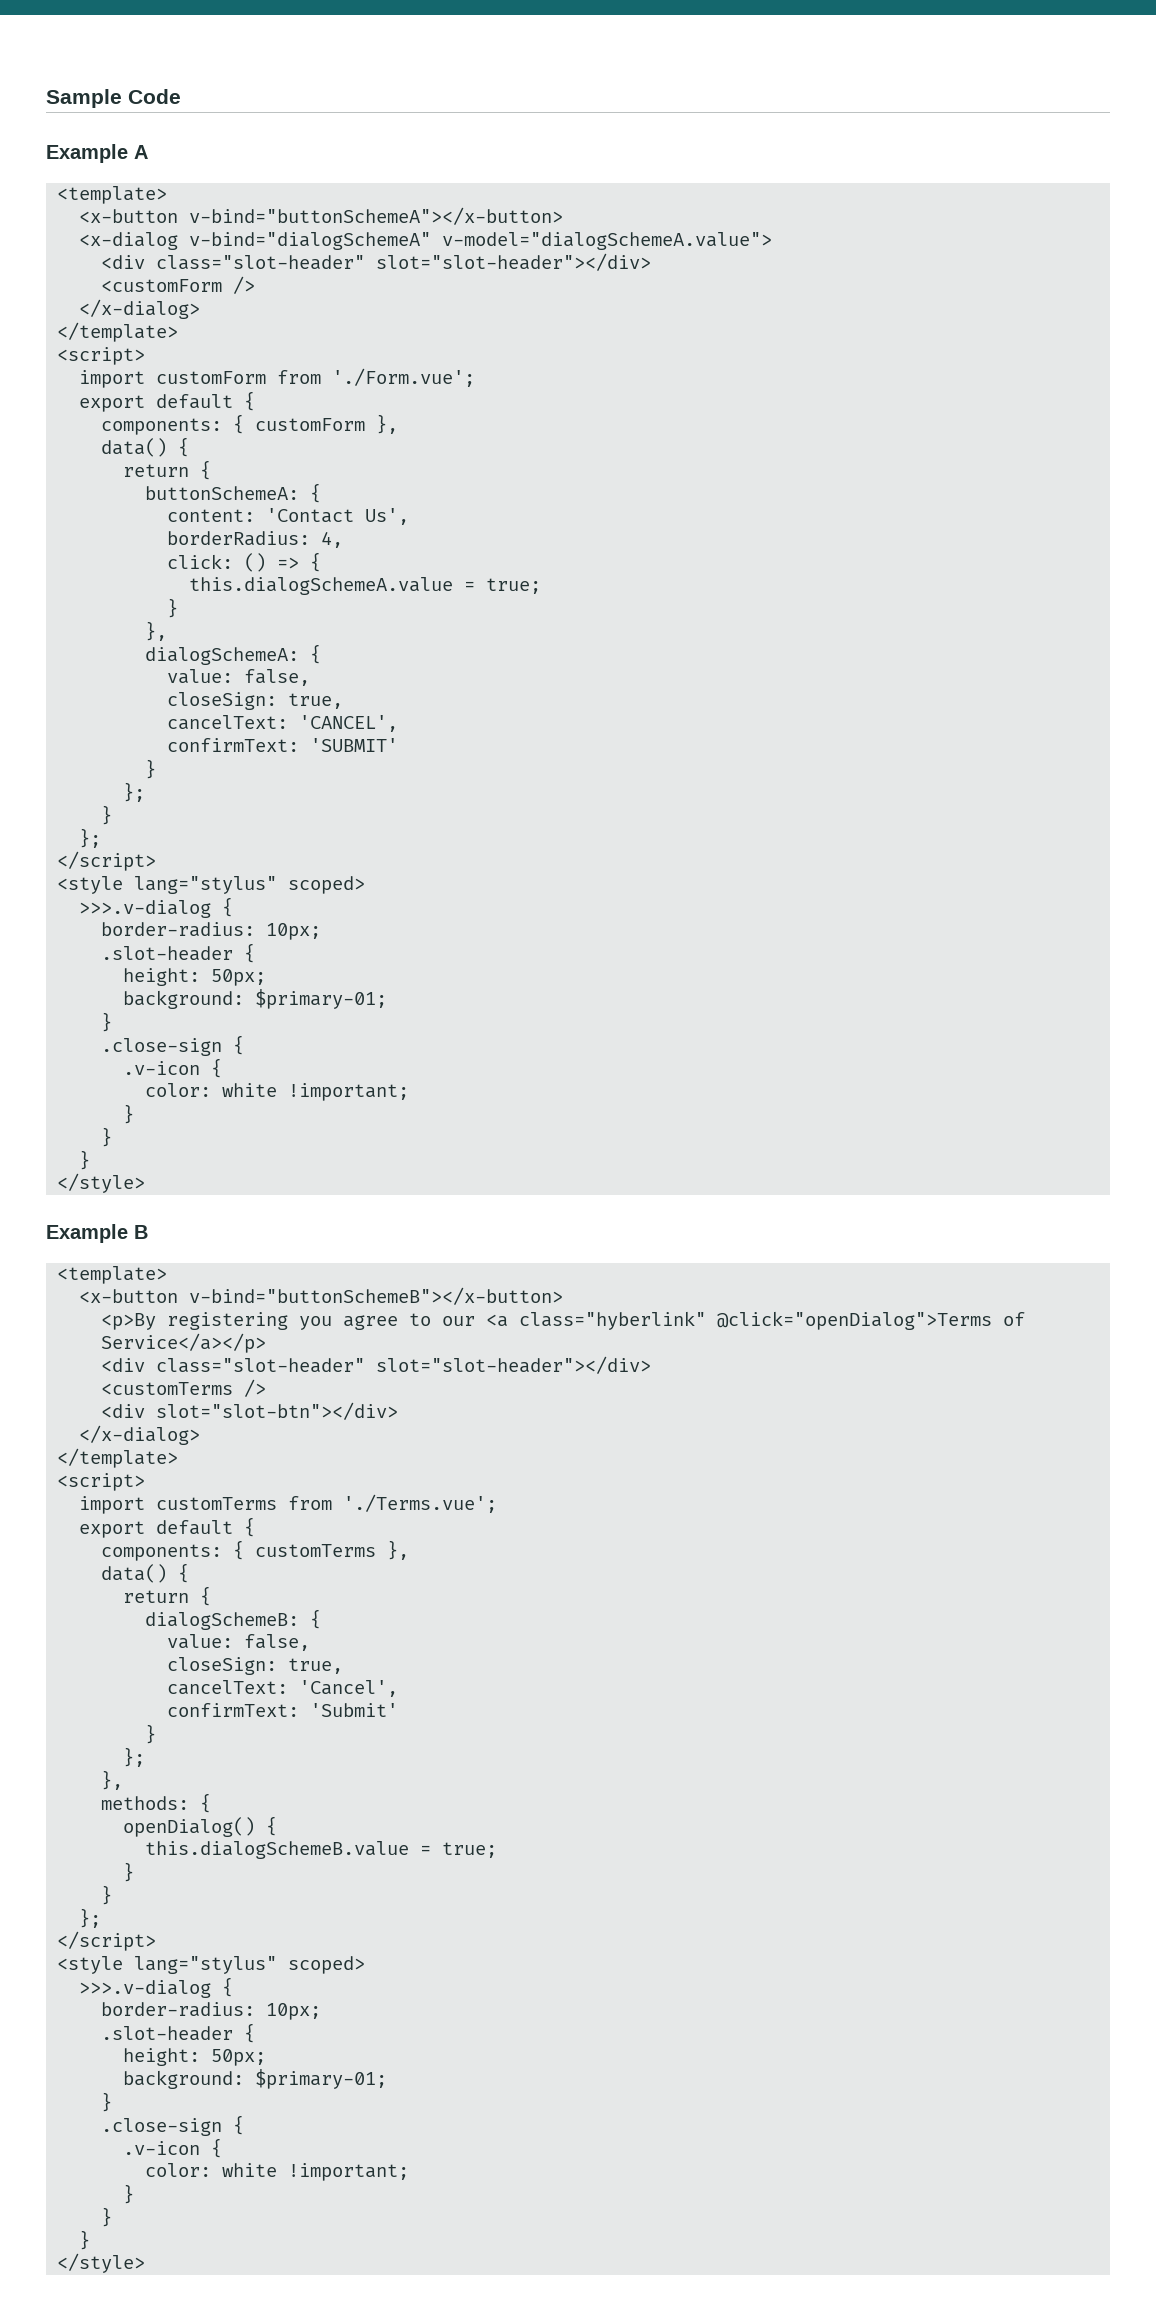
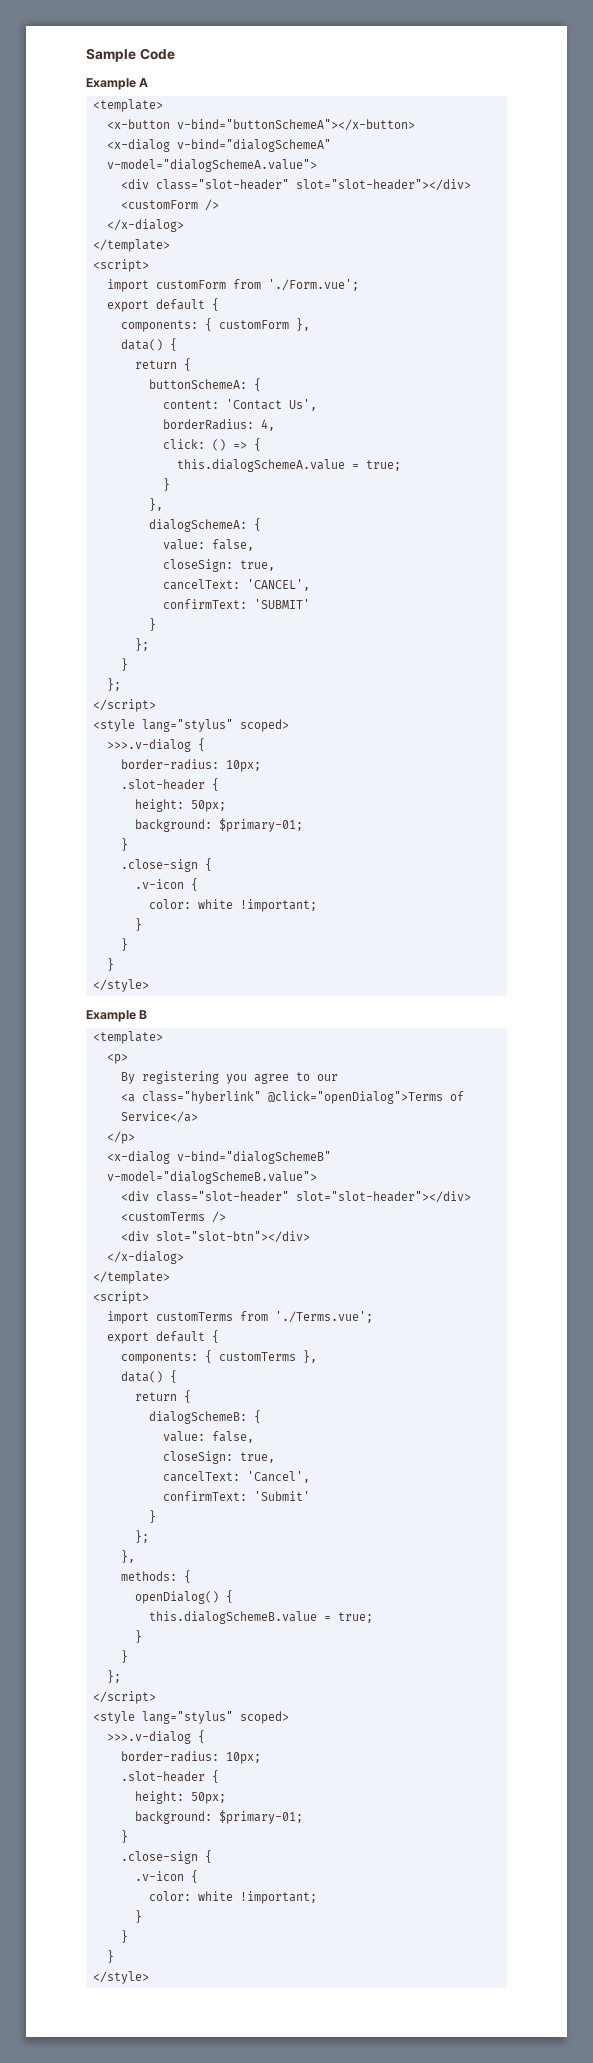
[79,1287,564,1305] [101,1313,157,1330] <x-button v-bind="buttonSchemeB"></x-button> // <p>By -> [106,1054,128,1064] [120,1072,135,1084] <p> // By
(476, 1321) none -> (338, 1077) //
[101,1333,267,1353] Service</a></p> -> [120,1111,198,1123] [106,1131,135,1144] [106,1151,331,1164] [106,1171,317,1184] Service</a> // </p> // <x-dialog v-bind="dialogSchemeB" v-model="dialogSchemeB.value">

